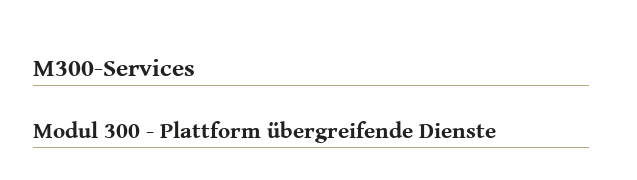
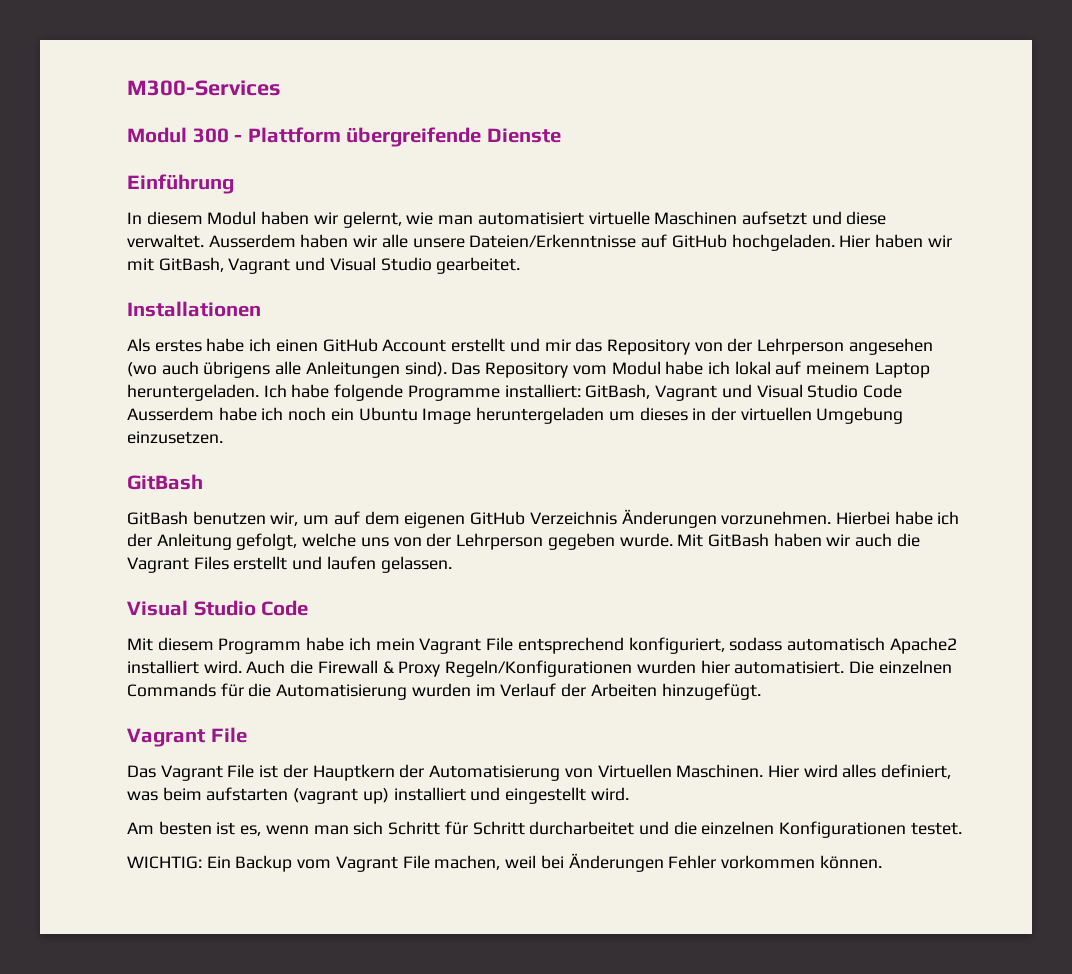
(497, 130) none -> [127,174,234,194] [127,211,887,228] [127,234,952,251] [127,257,521,274] [127,301,261,317] [127,338,933,355] [127,361,930,378] [127,384,902,401] [127,407,904,424] [127,431,223,444] [127,474,203,490] [127,509,960,528] [127,533,920,550] [127,556,452,573] [127,600,309,616] [127,637,957,654] [127,660,952,677] [127,683,761,700] [127,727,247,747] [127,764,952,781] [127,787,629,804] [127,821,962,838] [127,853,882,872] // Einführung // In diesem Modul haben wir gelernt, wie man automatisiert virtuelle Maschinen aufsetzt und diese verwaltet. Ausserdem haben wir alle unsere Dateien/Erkenntnisse auf GitHub hochgeladen. Hier haben wir mit GitBash, Vagrant und Visual Studio gearbeitet. // Installationen // Als erstes habe ich einen GitHub Account erstellt und mir das Repository von der Lehrperson angesehen (wo auch übrigens alle Anleitungen sind). Das Repository vom Modul habe ich lokal auf meinem Laptop heruntergeladen. Ich habe folgende Programme installiert: GitBash, Vagrant und Visual Studio Code Ausserdem habe ich noch ein Ubuntu Image heruntergeladen um dieses in der virtuellen Umgebung einzusetzen. // GitBash // GitBash benutzen wir, um auf dem eigenen GitHub Verzeichnis Änderungen vorzunehmen. Hierbei habe ich der Anleitung gefolgt, welche uns von der Lehrperson gegeben wurde. Mit GitBash haben wir auch die Vagrant Files erstellt und laufen gelassen. // Visual Studio Code // Mit diesem Programm habe ich mein Vagrant File entsprechend konfiguriert, sodass automatisch Apache2 installiert wird. Auch die Firewall & Proxy Regeln/Konfigurationen wurden hier automatisiert. Die einzelnen Commands für die Automatisierung wurden im Verlauf der Arbeiten hinzugefügt. // Vagrant File // Das Vagrant File ist der Hauptkern der Automatisierung von Virtuellen Maschinen. Hier wird alles definiert, was beim aufstarten (vagrant up) installiert und eingestellt wird. // Am besten ist es, wenn man sich Schritt für Schritt durcharbeitet und die einzelnen Konfigurationen testet. // WICHTIG: Ein Backup vom Vagrant File machen, weil bei Änderungen Fehler vorkommen können.

